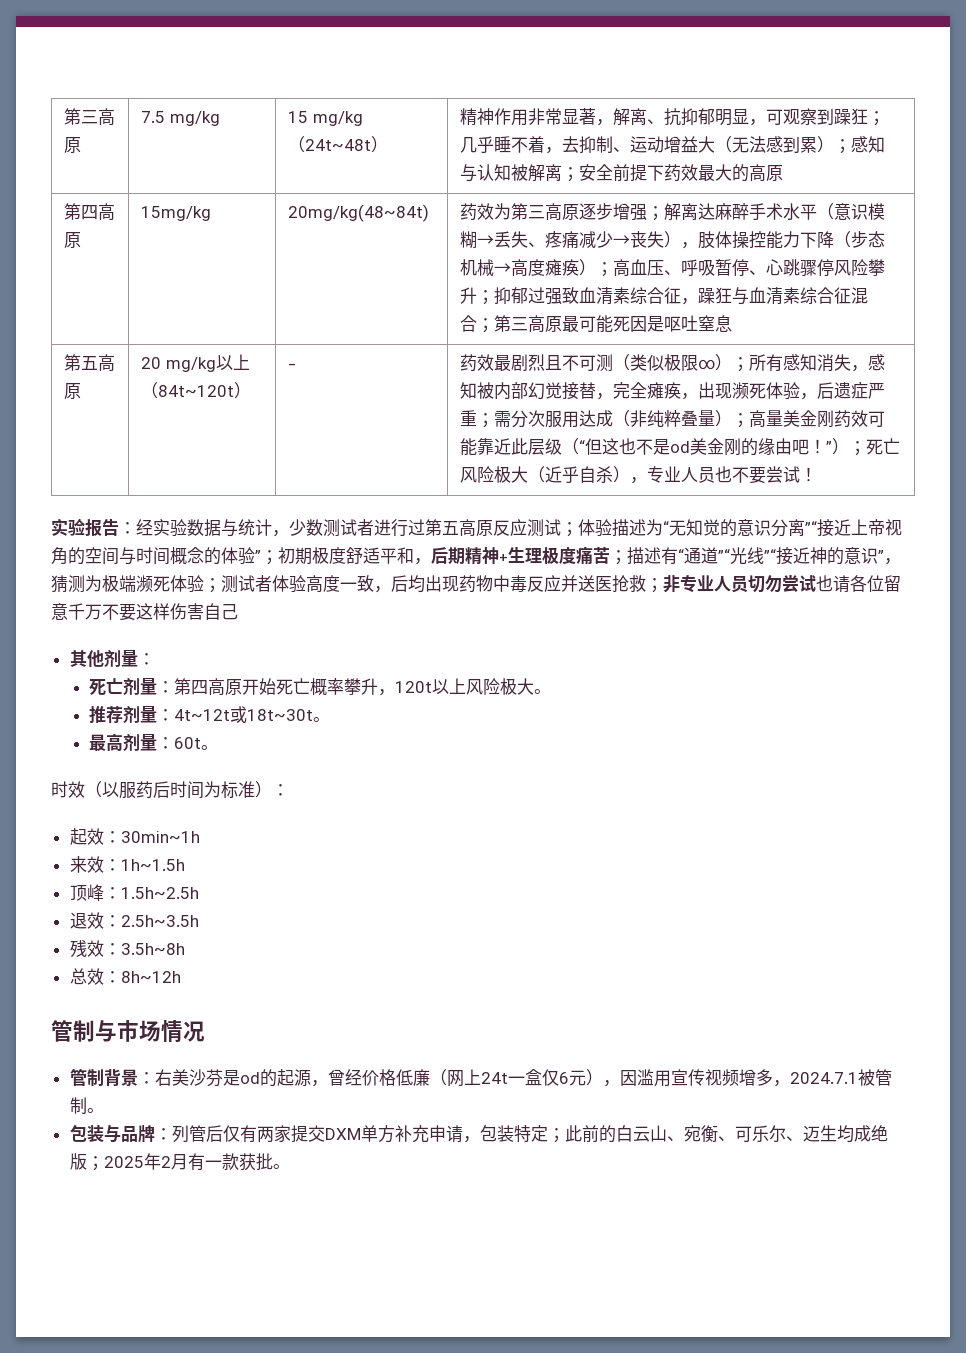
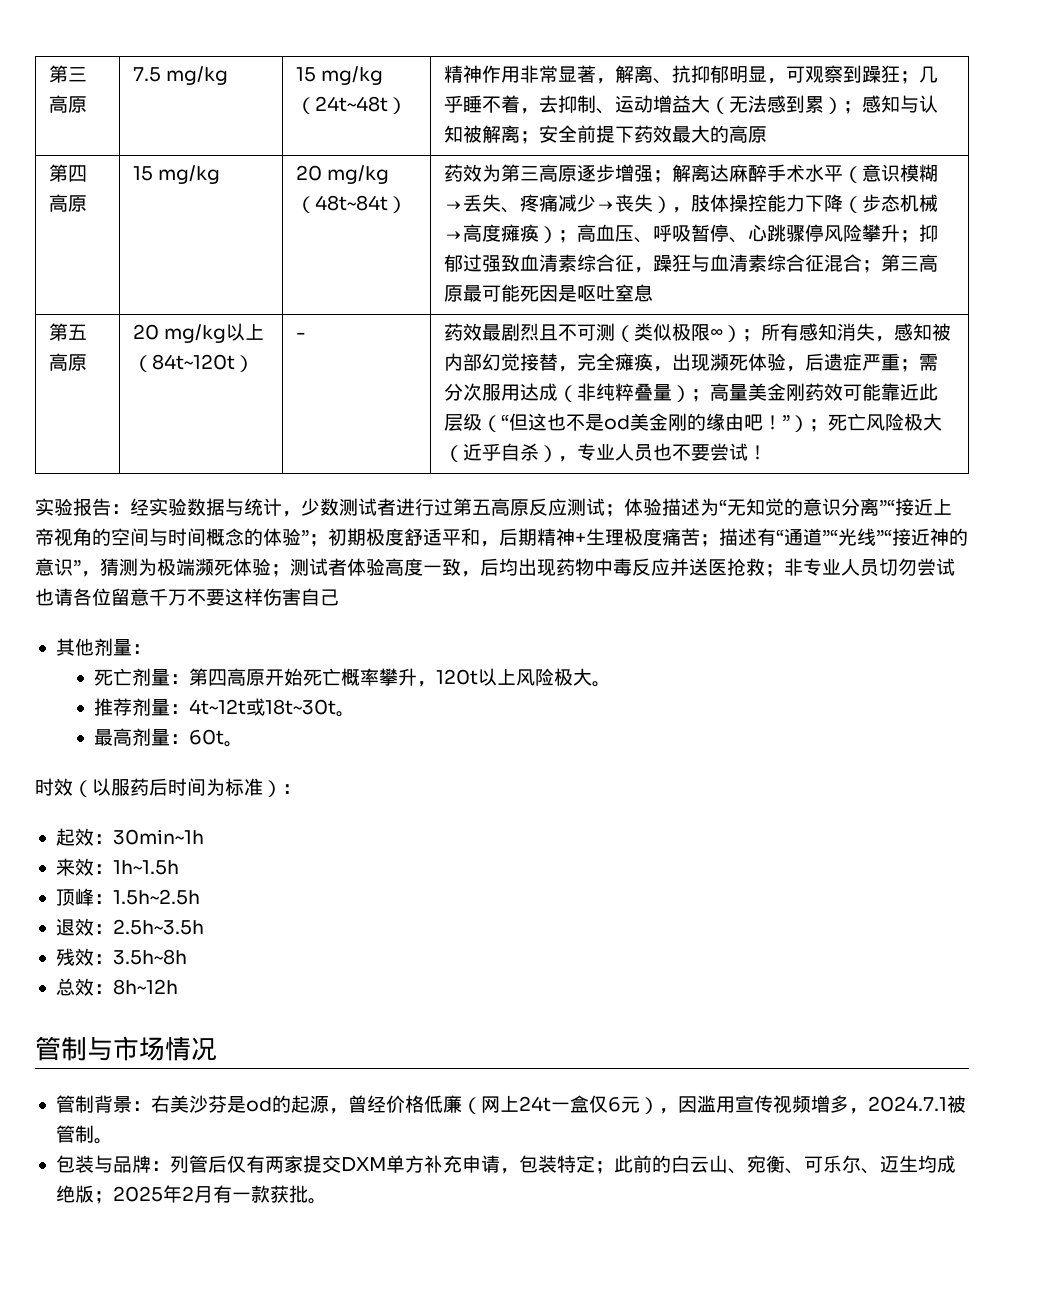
[141,206,212,221] [288,204,430,222] 15mg/kg | 20mg/kg(48~84t) -> [133,165,221,184] [296,165,390,184] [296,195,408,213] 15 mg/kg | 20 mg/kg（48t~84t）

